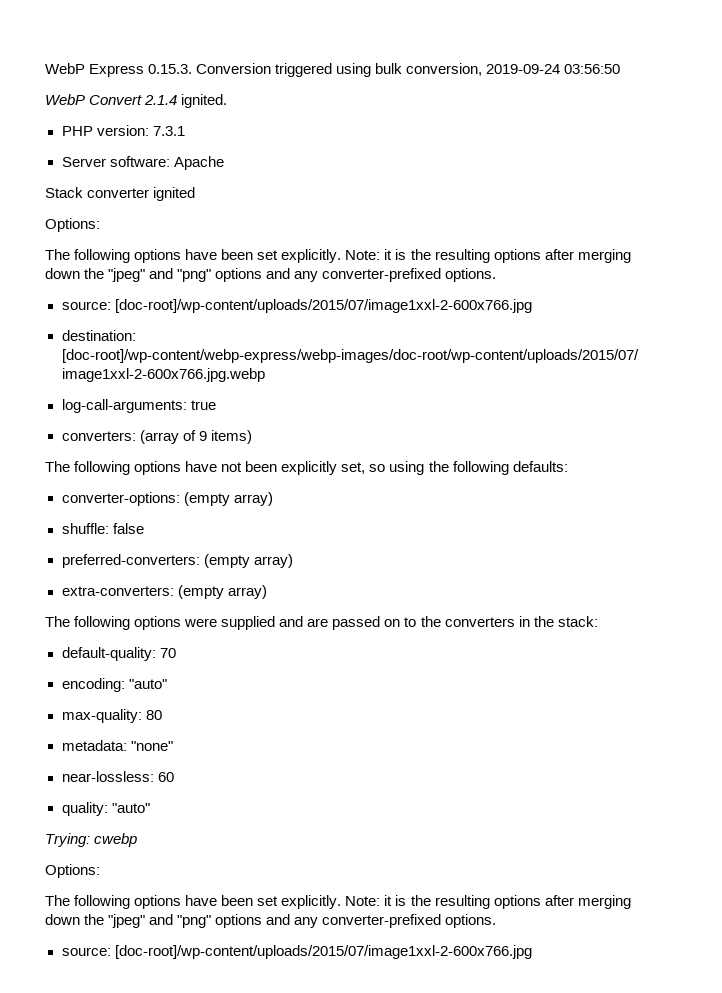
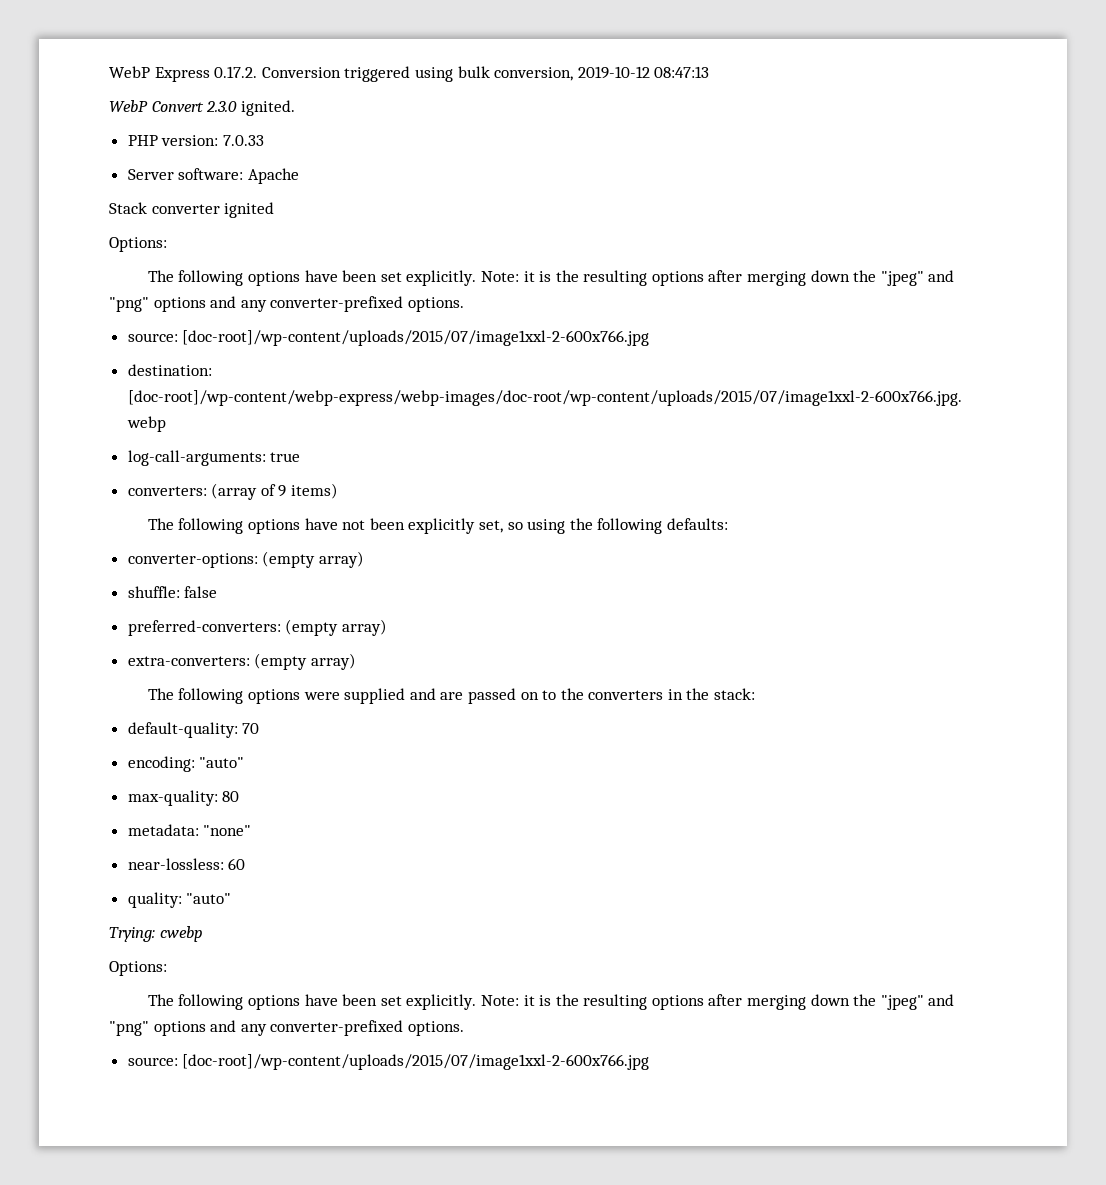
[148,64,193,74] 0.15.3. -> [214,66,258,78] 0.17.2.
[486,64,621,74] 2019-09-24 03:56:50 -> [577,66,710,79] 2019-10-12 08:47:13
[144,95,178,105] 2.1.4 -> [206,101,238,112] 2.3.0
[152,126,185,136] 7.3.1 -> [222,135,264,146] 7.0.33

